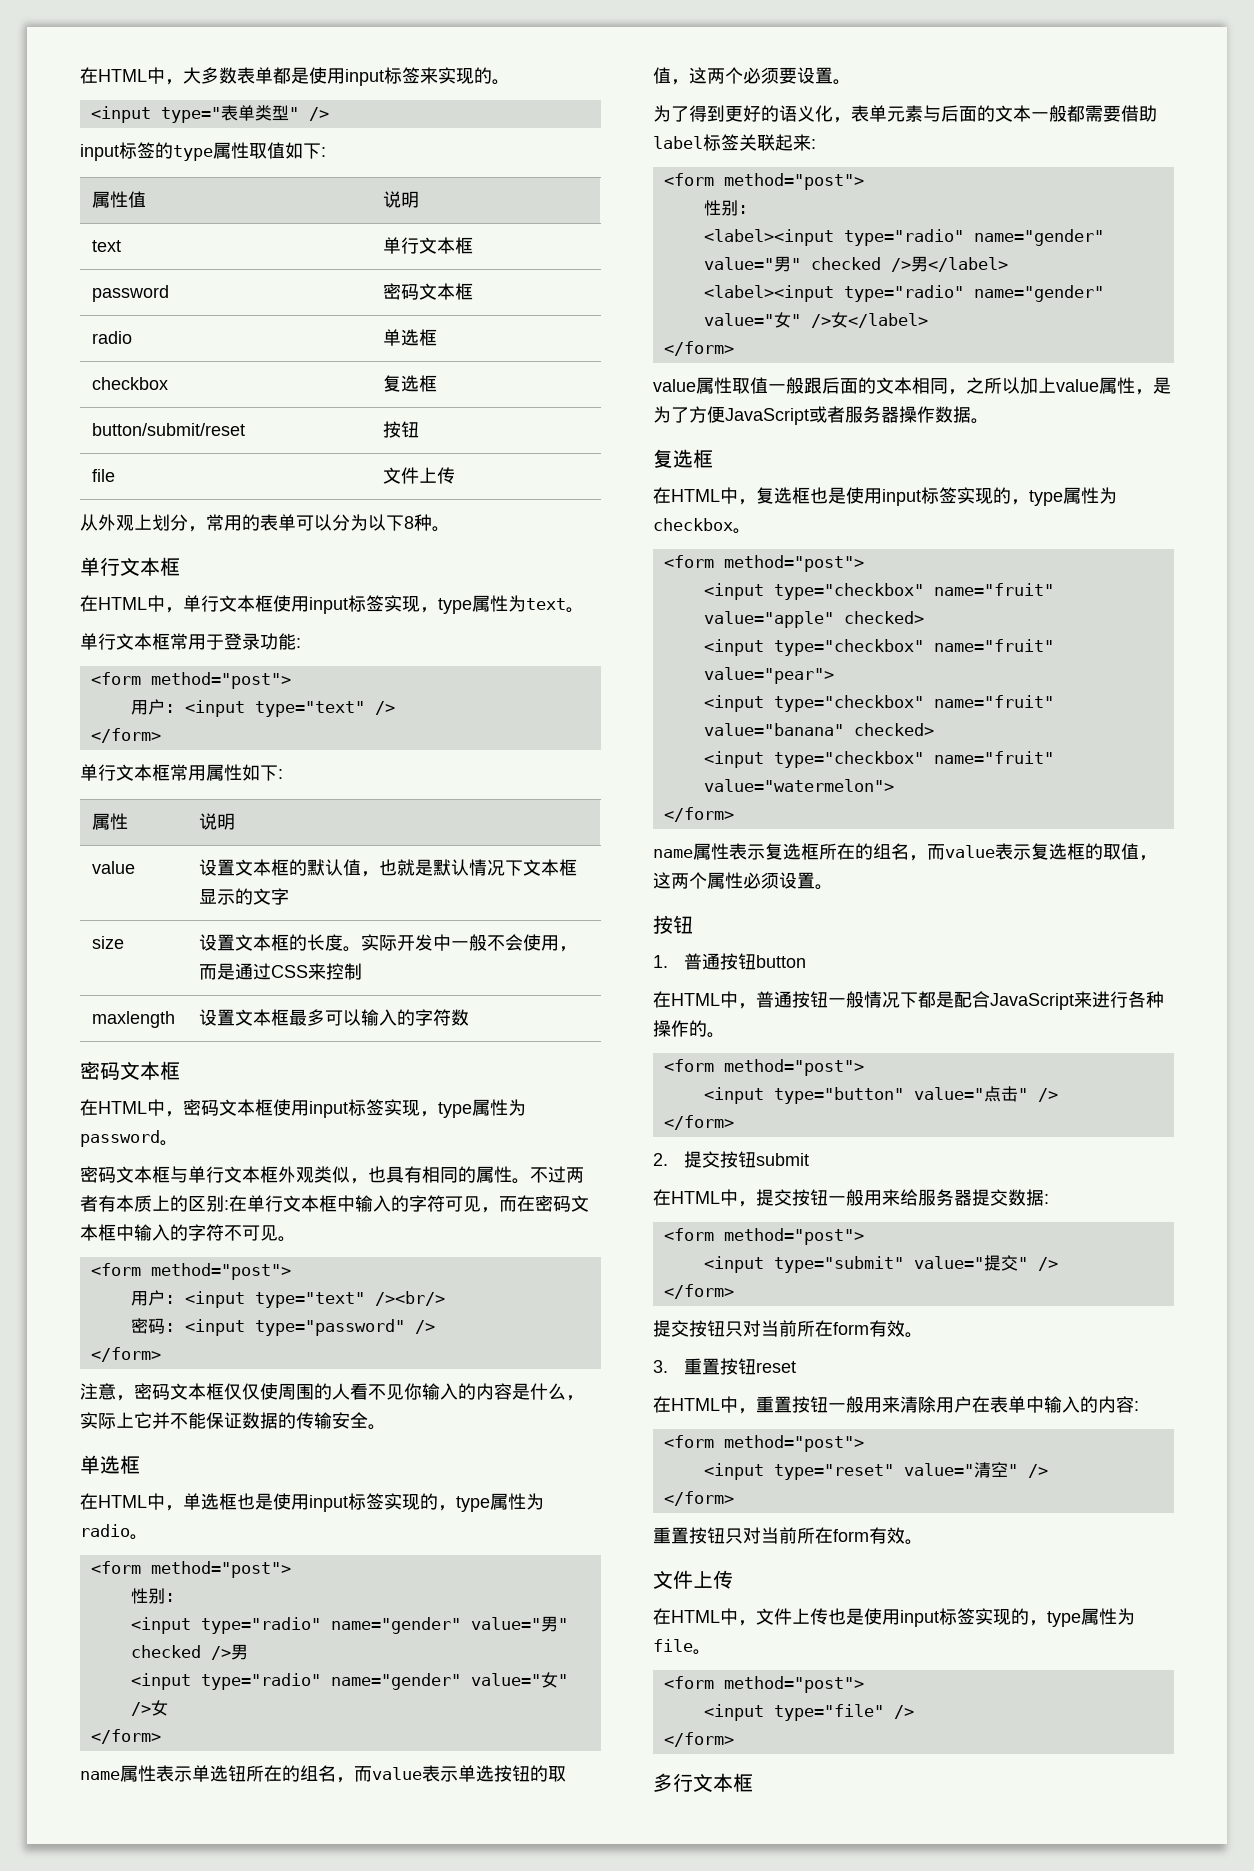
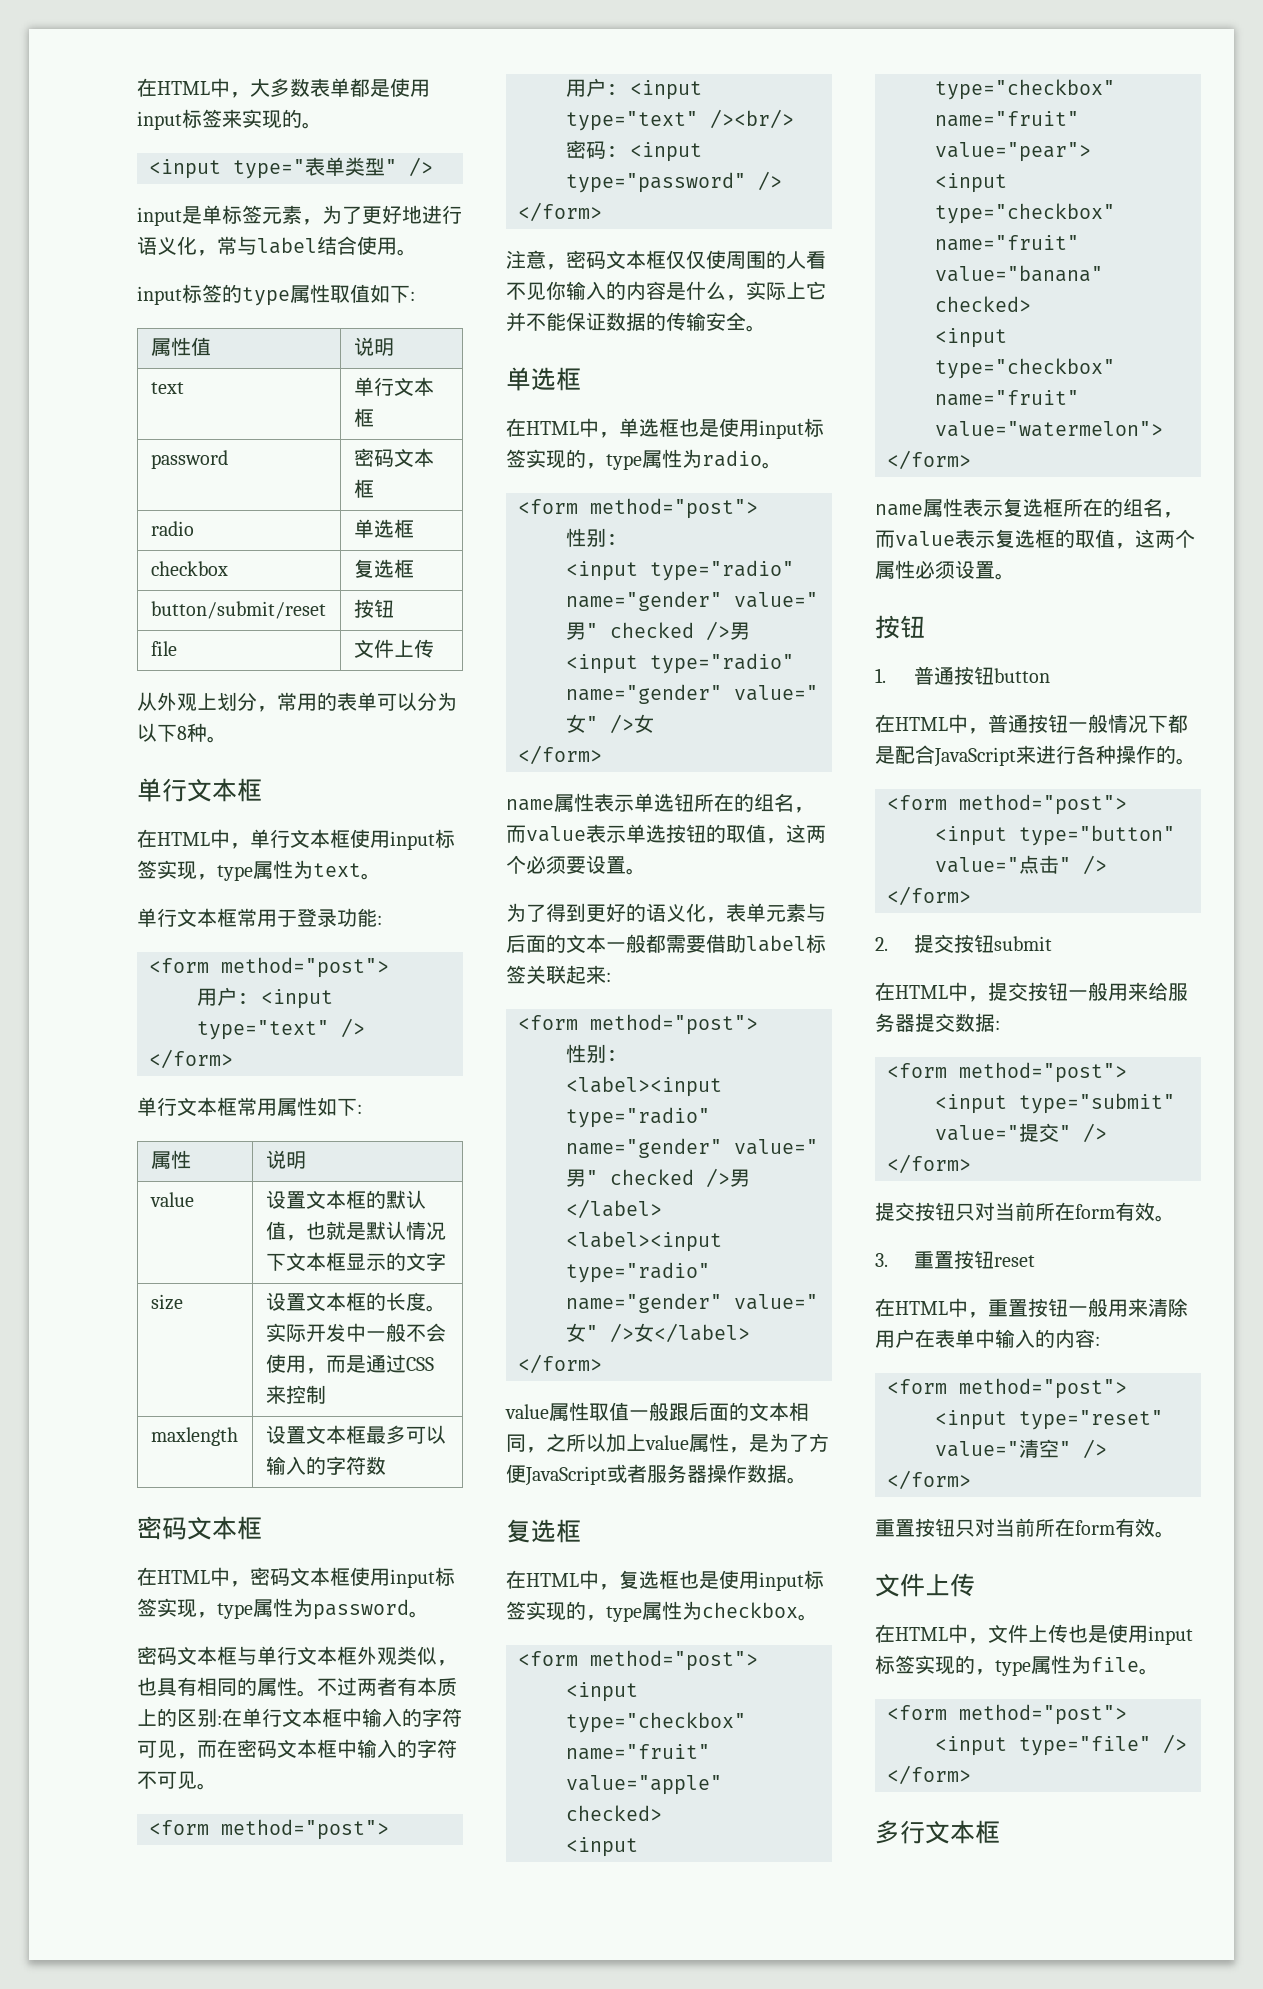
(329, 114) none -> [137,205,462,226] [137,236,417,256] // input是单标签元素，为了更好地进行语义化，常与label结合使用。

